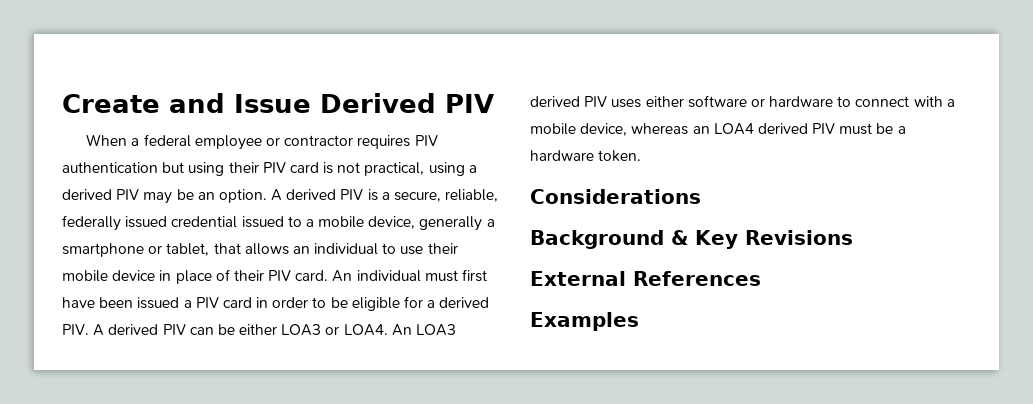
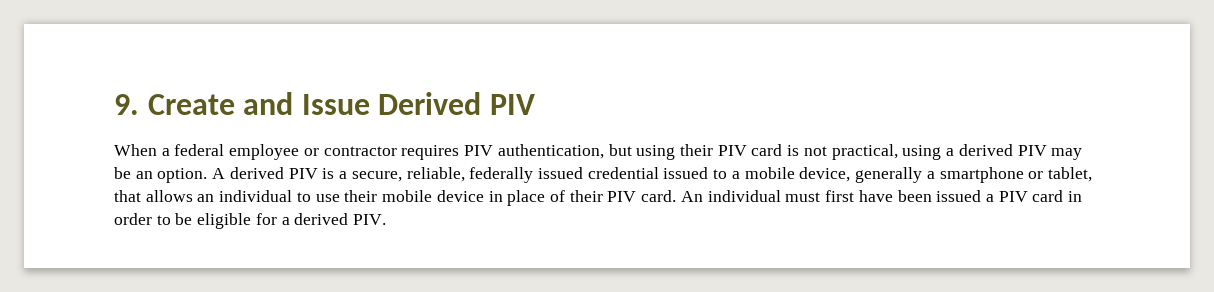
(62, 103) none -> [114,94,139,115] 9.
[62,162,158,173] authentication -> [497,144,604,159] authentication,
[93,324,457,336] [530,95,955,108] [530,123,906,136] [530,150,642,162] [530,189,701,204] [530,230,853,249] [530,271,761,286] [530,312,639,331] A derived PIV can be either LOA3 or LOA4. An LOA3 derived PIV uses either software or hardware to connect with a mobile device, whereas an LOA4 derived PIV must be a hardware token. // Considerations // Background & Key Revisions // External References // Examples -> (387, 219) none

